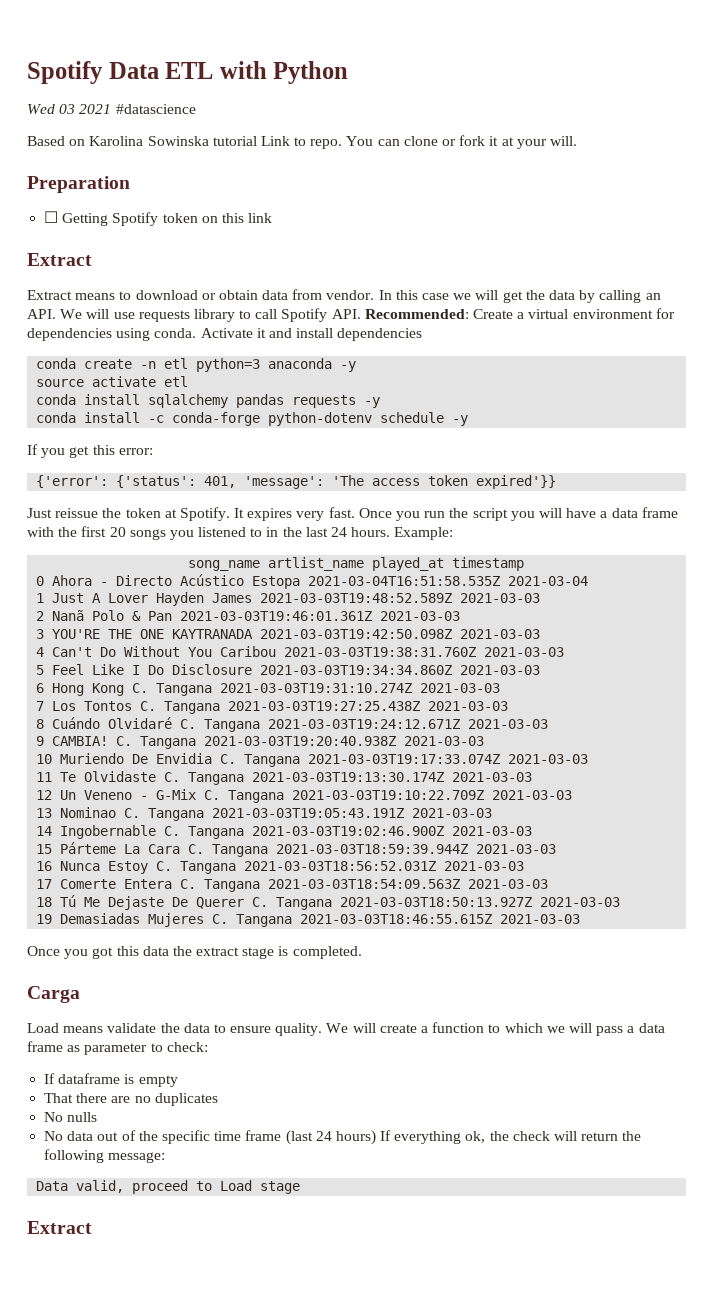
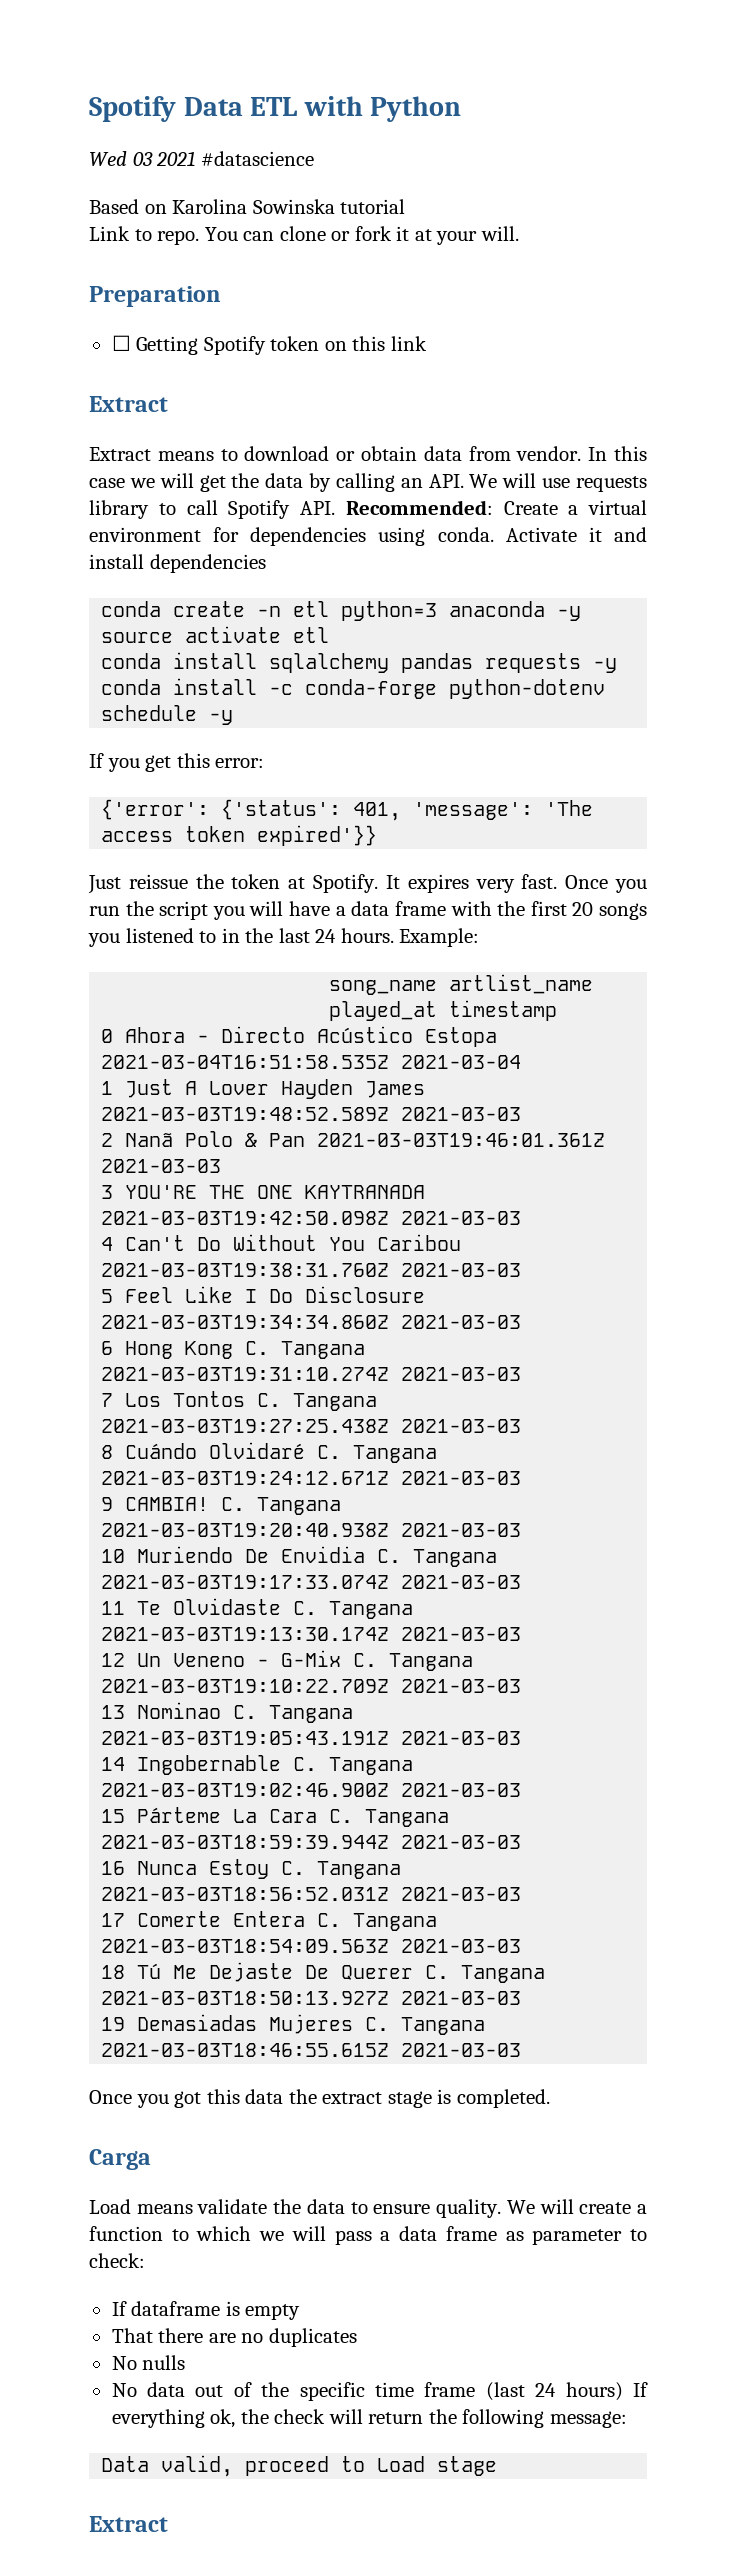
(257, 141) none -> (406, 206) //

